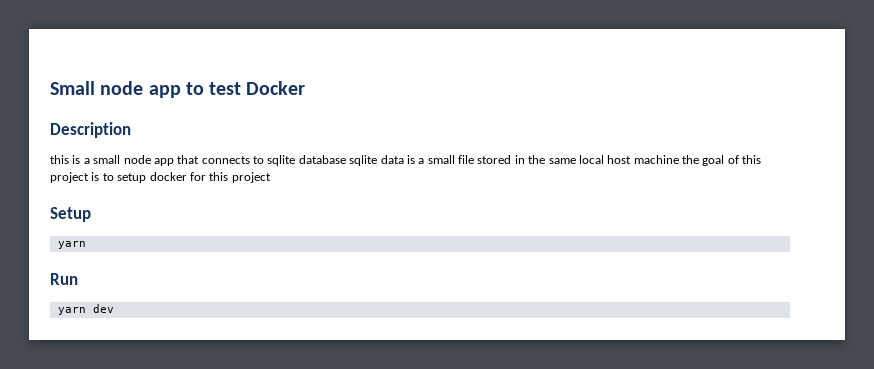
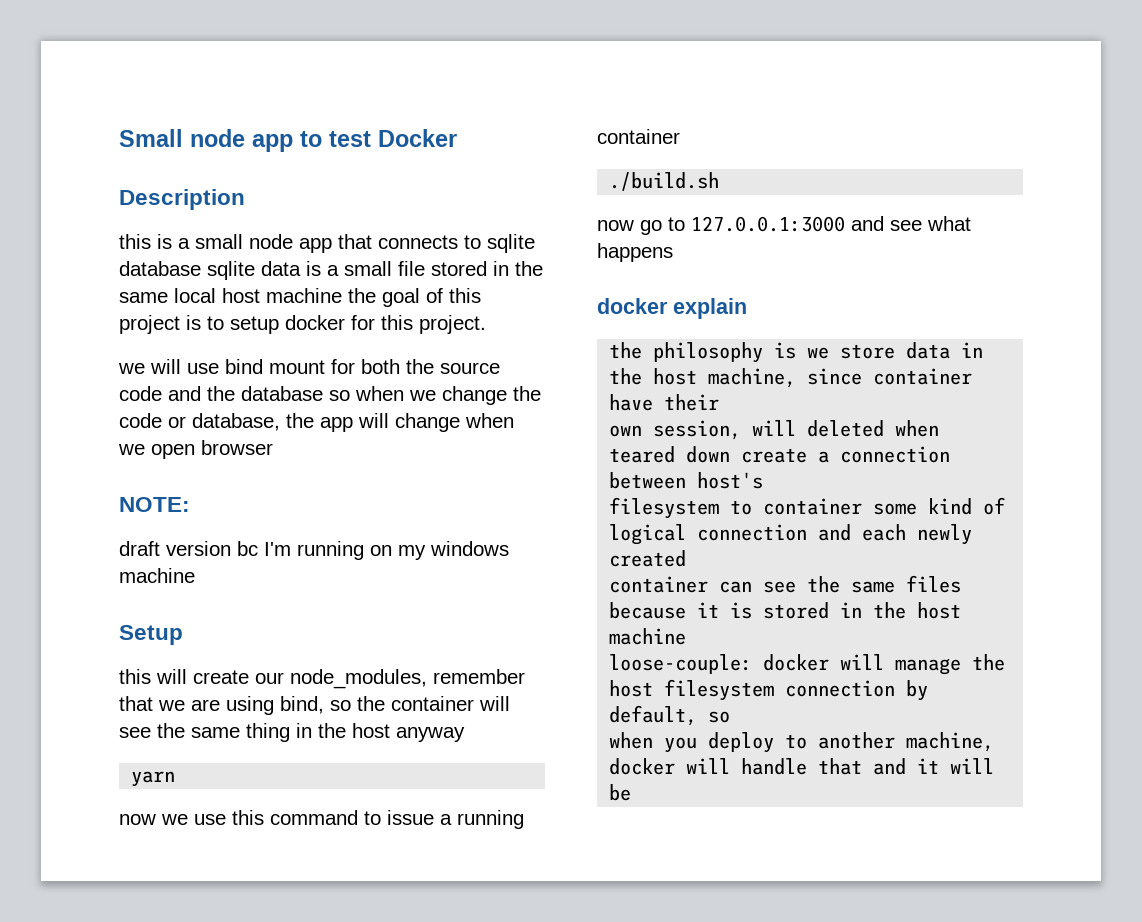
[231,172,271,183] [50,207,91,222] [57,241,86,249] [50,273,78,285] [57,304,114,315] project // Setup // yarn // Run // yarn dev -> [419,315,486,334] [118,359,500,374] [119,386,541,405] [119,413,514,432] [118,440,273,459] [119,497,190,512] [119,541,509,560] [119,568,195,583] [119,625,183,645] [119,669,525,689] [119,696,510,715] [119,723,465,742] [131,771,176,787] [119,810,524,829] [597,129,680,144] [609,172,720,191] [597,216,971,235] [597,243,673,262] [597,298,747,319] [609,342,984,363] [609,368,973,388] [609,394,720,411] [609,420,940,440] [609,446,951,463] [609,472,764,489] [609,497,1006,519] [609,524,973,545] [609,550,687,567] [609,575,962,593] [609,602,962,619] [609,628,687,645] [609,654,1006,675] [609,679,929,701] [609,705,731,726] [609,732,995,753] [609,758,995,775] [609,784,632,801] project. // we will use bind mount for both the source code and the database so when we change the code or database, the app will change when we open browser // NOTE: // draft version bc I'm running on my windows machine // Setup // this will create our node_modules, remember that we are using bind, so the container will see the same thing in the host anyway // yarn // now we use this command to issue a running container // ./build.sh // now go to 127.0.0.1:3000 and see what happens // docker explain // the philosophy is we store data in the host machine, since container have their // own session, will deleted when teared down create a connection between host's // filesystem to container some kind of logical connection and each newly created // container can see the same files because it is stored in the host machine // loose-couple: docker will manage the host filesystem connection by default, so // when you deploy to another machine, docker will handle that and it will be

